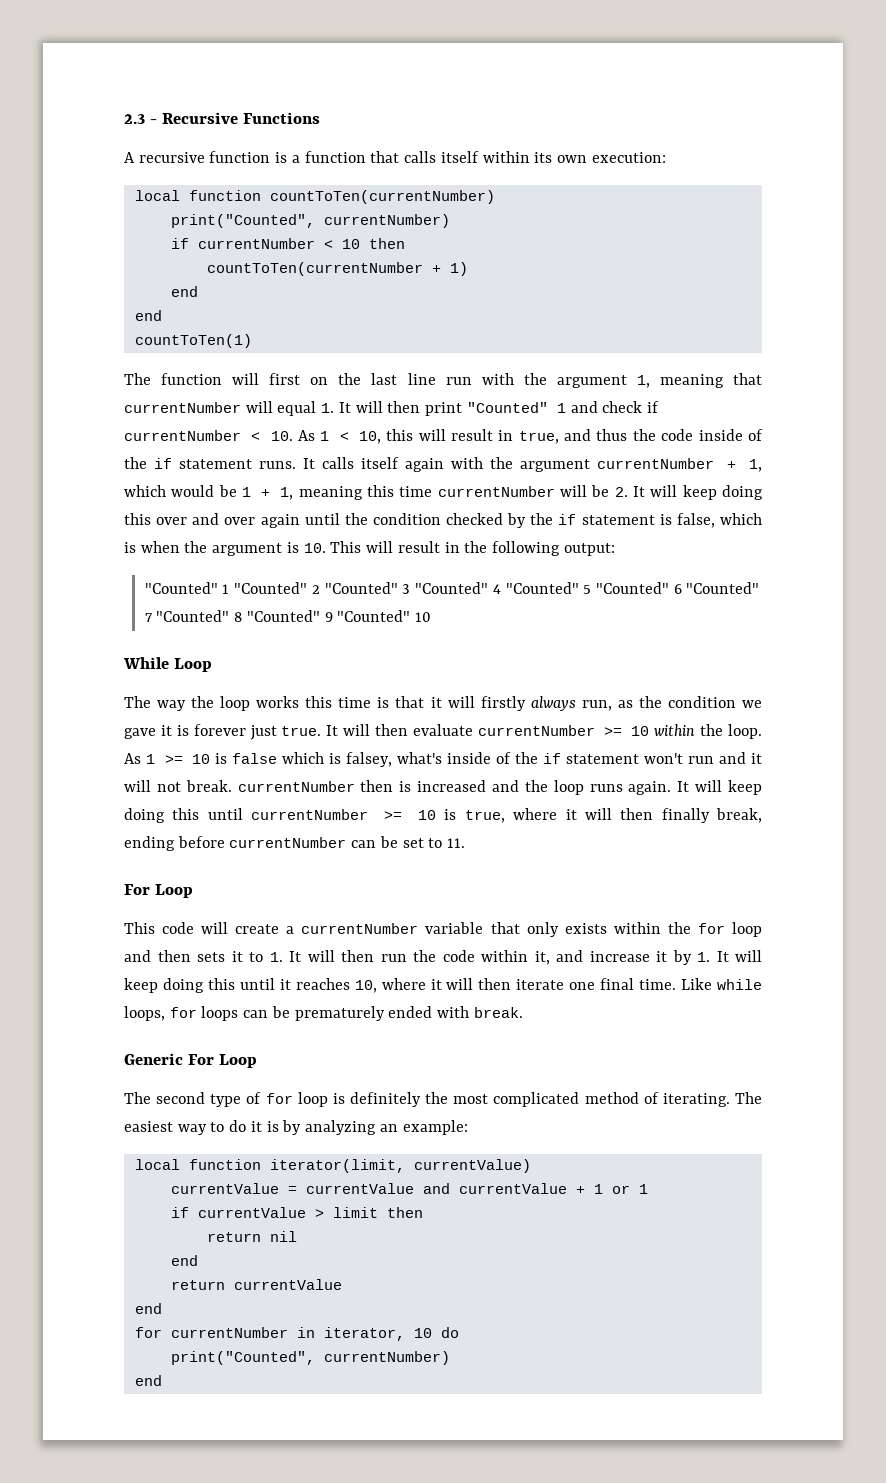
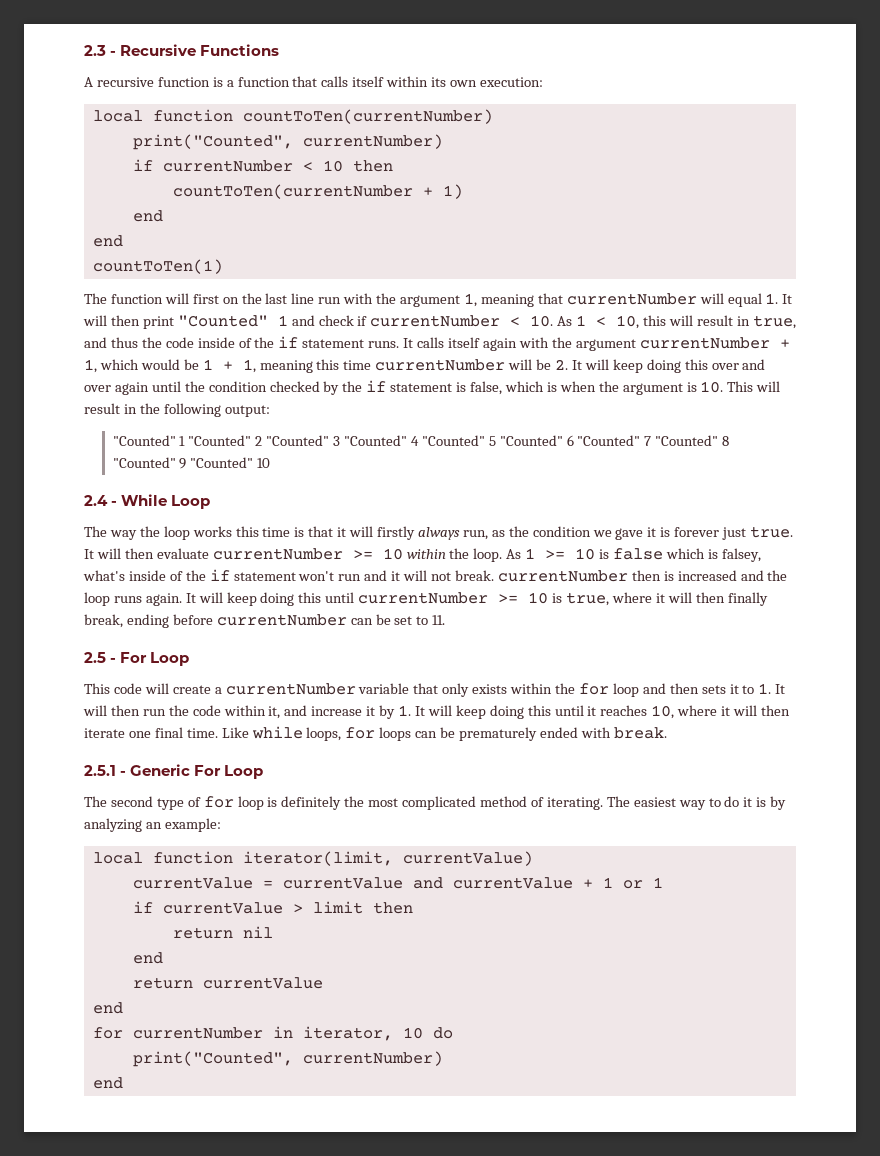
(432, 617) none -> [84,495,118,506] 2.4 -
(466, 843) none -> [84,652,117,663] 2.5 -
(523, 1012) none -> [84,765,127,776] 2.5.1 -

